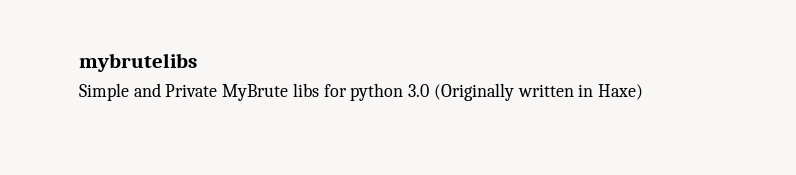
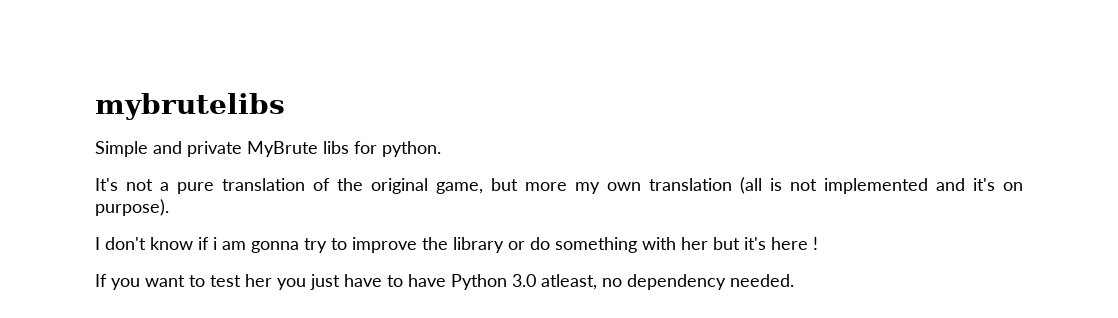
[165,84,218,97] Private -> [187,141,242,157] private
[350,83,643,101] python 3.0 (Originally written in Haxe) -> [382,141,441,157] [95,177,1023,194] [95,199,169,216] [95,237,818,253] [95,274,794,290] python. // It's not a pure translation of the original game, but more my own translation (all is not implemented and it's on purpose). // I don't know if i am gonna try to improve the library or do something with her but it's here ! // If you want to test her you just have to have Python 3.0 atleast, no dependency needed.

